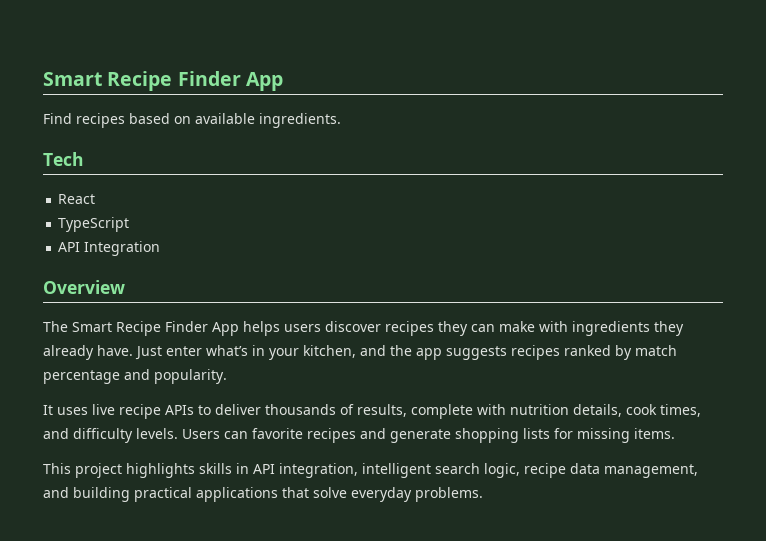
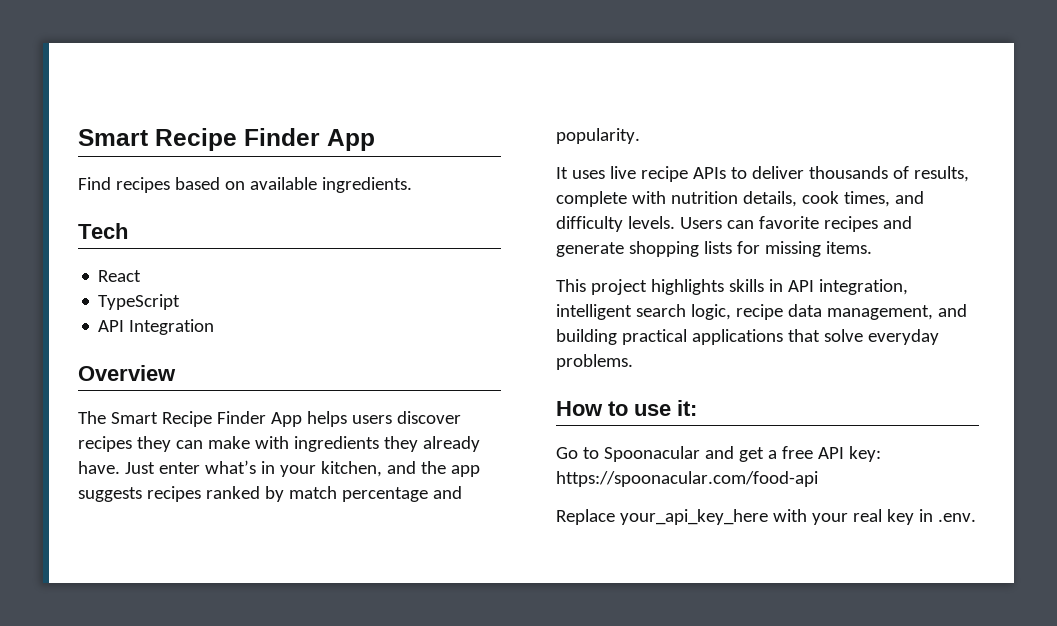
(483, 494) none -> [556,400,697,416] [556,446,881,462] [556,471,818,487] [556,509,976,525] // How to use it: // Go to Spoonacular and get a free API key: https://spoonacular.com/food-api // Replace your_api_key_here with your real key in .env.

